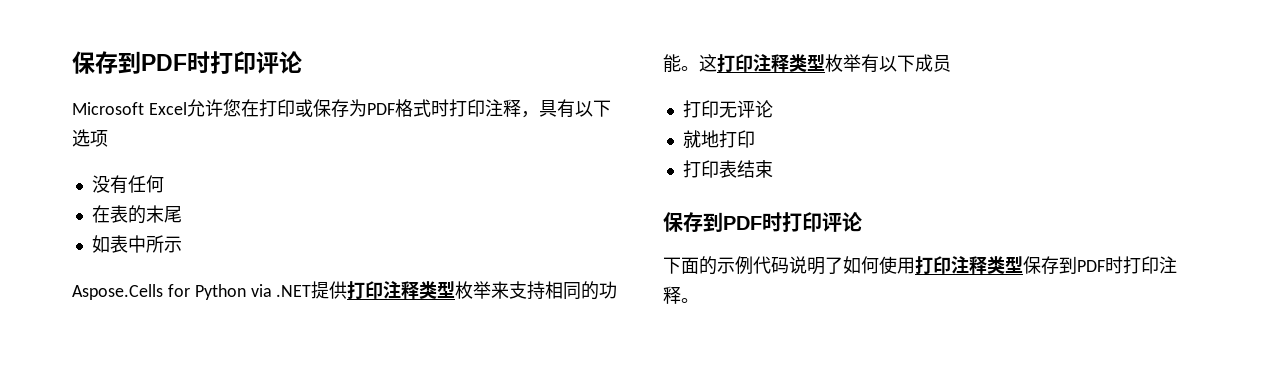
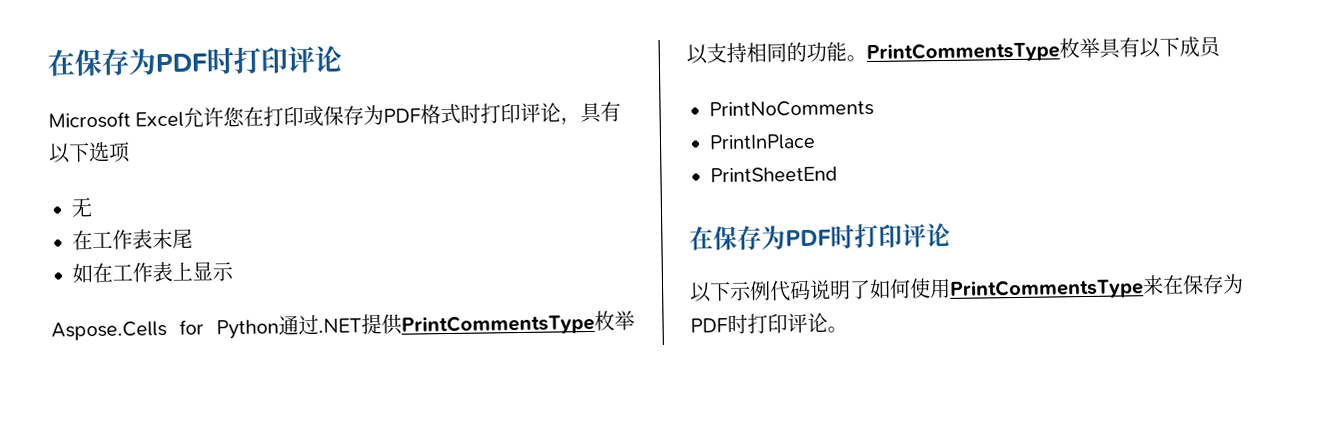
[72,51,141,74] 保存到 -> [47,48,157,77] 在保存为
[484,99,521,117] 注释 -> [520,102,562,123] 评论
[91,175,164,194] [91,205,146,224] 没有任何 // 在表的 -> [71,197,93,218] [72,229,153,251] 无 // 在工作表
[109,235,164,253] 表中所 -> [92,261,213,284] 在工作表上显
[250,284,272,297] via -> [278,314,320,336] 通过
[347,281,618,300] [663,54,951,73] [682,100,773,118] [682,130,755,148] [682,160,773,178] [663,212,862,232] [663,256,717,275] 打印注释类型枚举来支持相同的功能。这打印注释类型枚举有以下成员 // 打印无评论 // 就地打印 // 打印表结束 // 保存到PDF时打印评论 // 下面的 -> [401,310,635,336] [686,36,1222,65] [709,99,874,118] [709,133,816,151] [710,166,838,183] [689,222,951,251] [689,281,731,303] PrintCommentsType枚举以支持相同的功能。PrintCommentsType枚举具有以下成员 // PrintNoComments // PrintInPlace // PrintSheetEnd // 在保存为PDF时打印评论 // 以下
[915,256,1177,274] [663,286,681,304] 打印注释类型保存到PDF时打印注释 -> [949,273,1244,300] [690,312,828,335] PrintCommentsType来在保存为PDF时打印评论

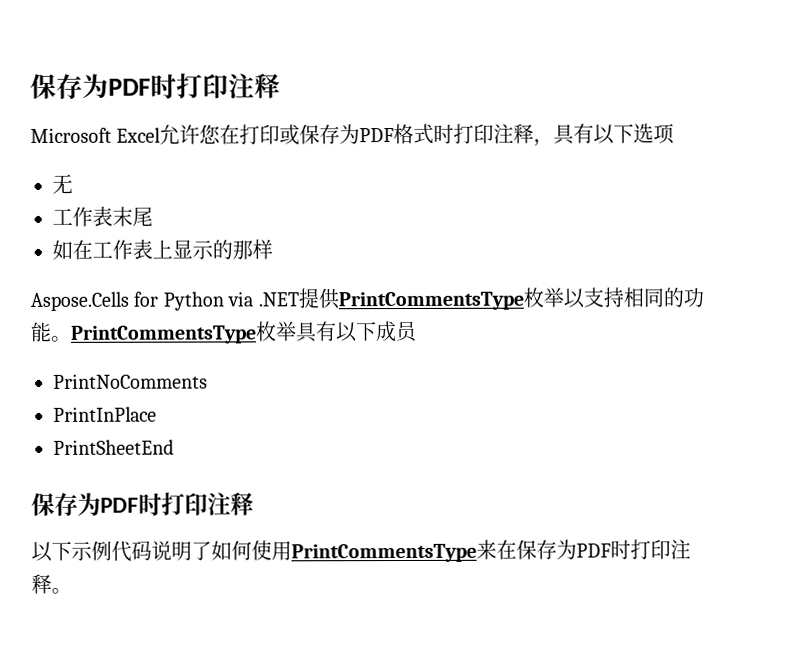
[47,45,342,77] 在保存为PDF时打印评论 -> [30,73,281,99] 保存为PDF时打印注释
[520,102,562,123] 评论 -> [493,123,535,144] 注释
[72,230,93,251] 在 -> (73, 183) none
(234, 272) none -> [212,239,273,260] 的那样
[278,314,320,336] 通过 -> [227,291,254,307] via
[689,222,951,251] 在保存为PDF时打印评论 -> [31,492,254,516] 保存为PDF时打印注释
[787,312,828,334] 评论 -> [670,539,691,560] [31,573,52,594] 注释

